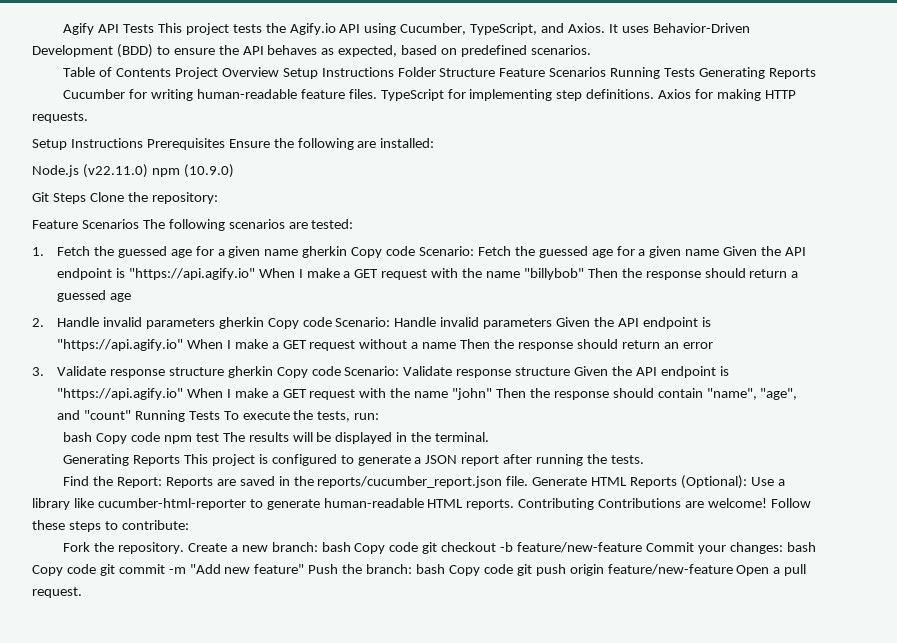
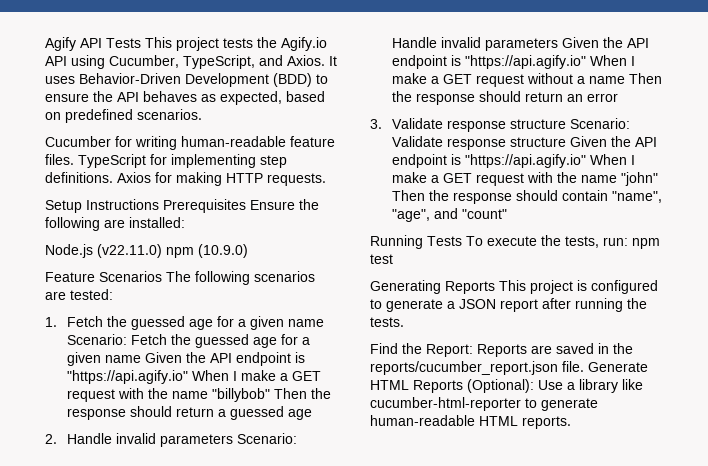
[63,67,816,79] // Table of Contents Project Overview Setup Instructions Folder Structure Feature Scenarios Running Tests Generating Reports -> (202, 114) none
[32,192,218,204] // Git Steps Clone the repository: -> (248, 251) none
[302,246,416,258] gherkin Copy code -> (324, 323) none
[218,317,332,329] gherkin Copy code -> (233, 440) none
[227,366,341,378] gherkin Copy code -> (566, 124) none
(131, 415) none -> (507, 214) //
[63,432,160,444] // bash Copy code -> (628, 241) none
[222,432,490,444] The results will be displayed in the terminal. -> (393, 259) none
[518,498,811,510] [32,520,189,532] [63,542,816,554] [32,564,807,576] [32,587,82,598] Contributing Contributions are welcome! Follow these steps to contribute: // Fork the repository. Create a new branch: bash Copy code git checkout -b feature/new-feature Commit your changes: bash Copy code git commit -m "Add new feature" Push the branch: bash Copy code git push origin feature/new-feature Open a pull request. -> (571, 422) none

